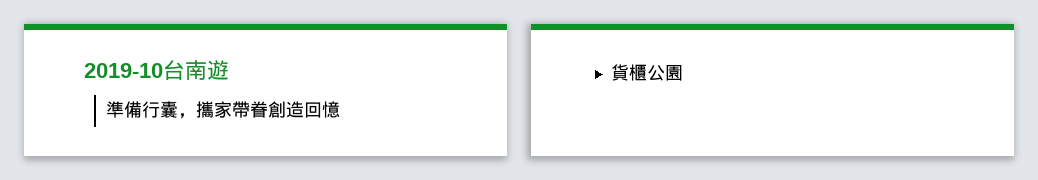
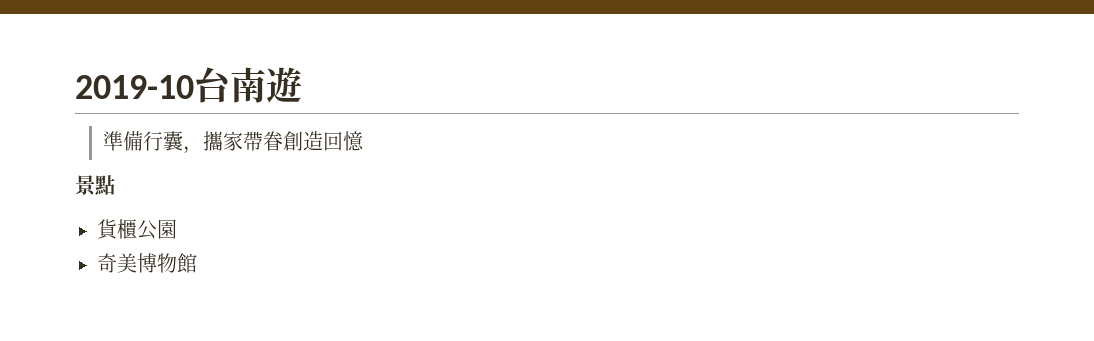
(341, 109) none -> [75,175,115,196] // 景點
(683, 73) none -> [97,253,197,273] // 奇美博物館

